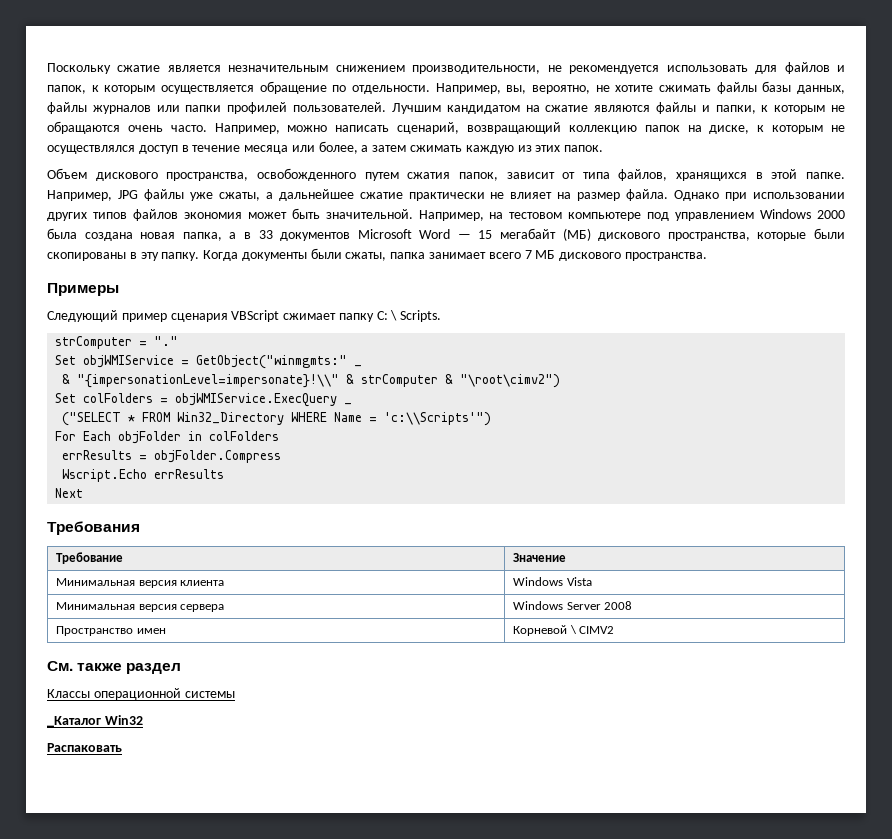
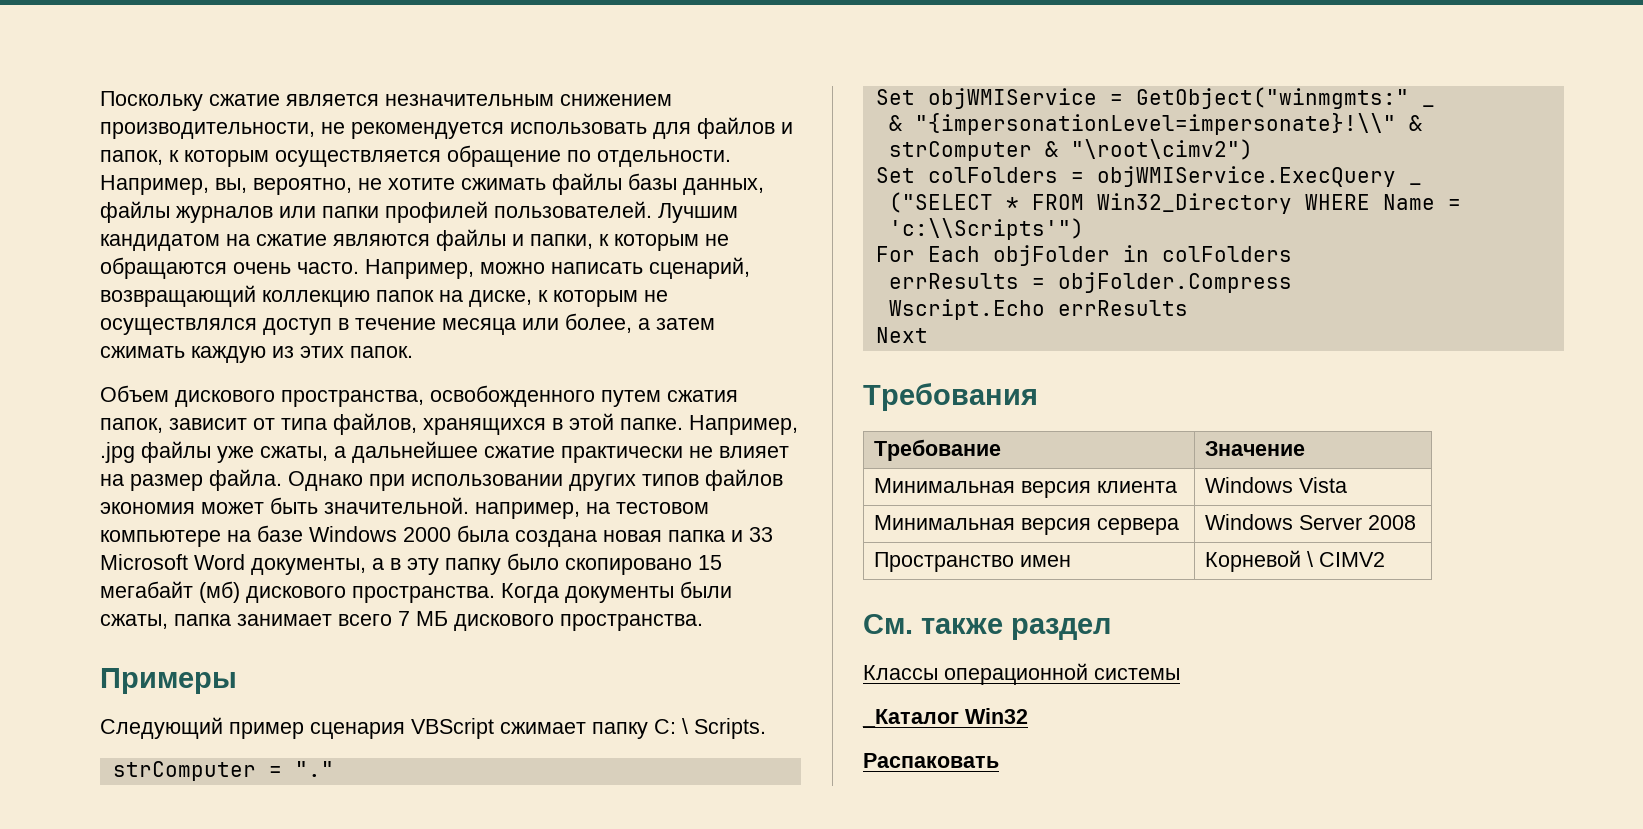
[117,190,138,199] JPG -> [100,442,135,463] .jpg
[418,210,484,221] Например, -> [475,502,580,519] например,
[647,212,755,221] под управлением -> [227,525,303,542] на базе
[182,228,845,241] [47,252,200,261] папка, а в 33 документов Microsoft Word — 15 мегабайт (МБ) дискового пространства, которые были скопированы в эту папку. -> [668,527,773,542] [100,553,722,575] [100,581,495,603] папка и 33 Microsoft Word документы, а в эту папку было скопировано 15 мегабайт (мб) дискового пространства.

